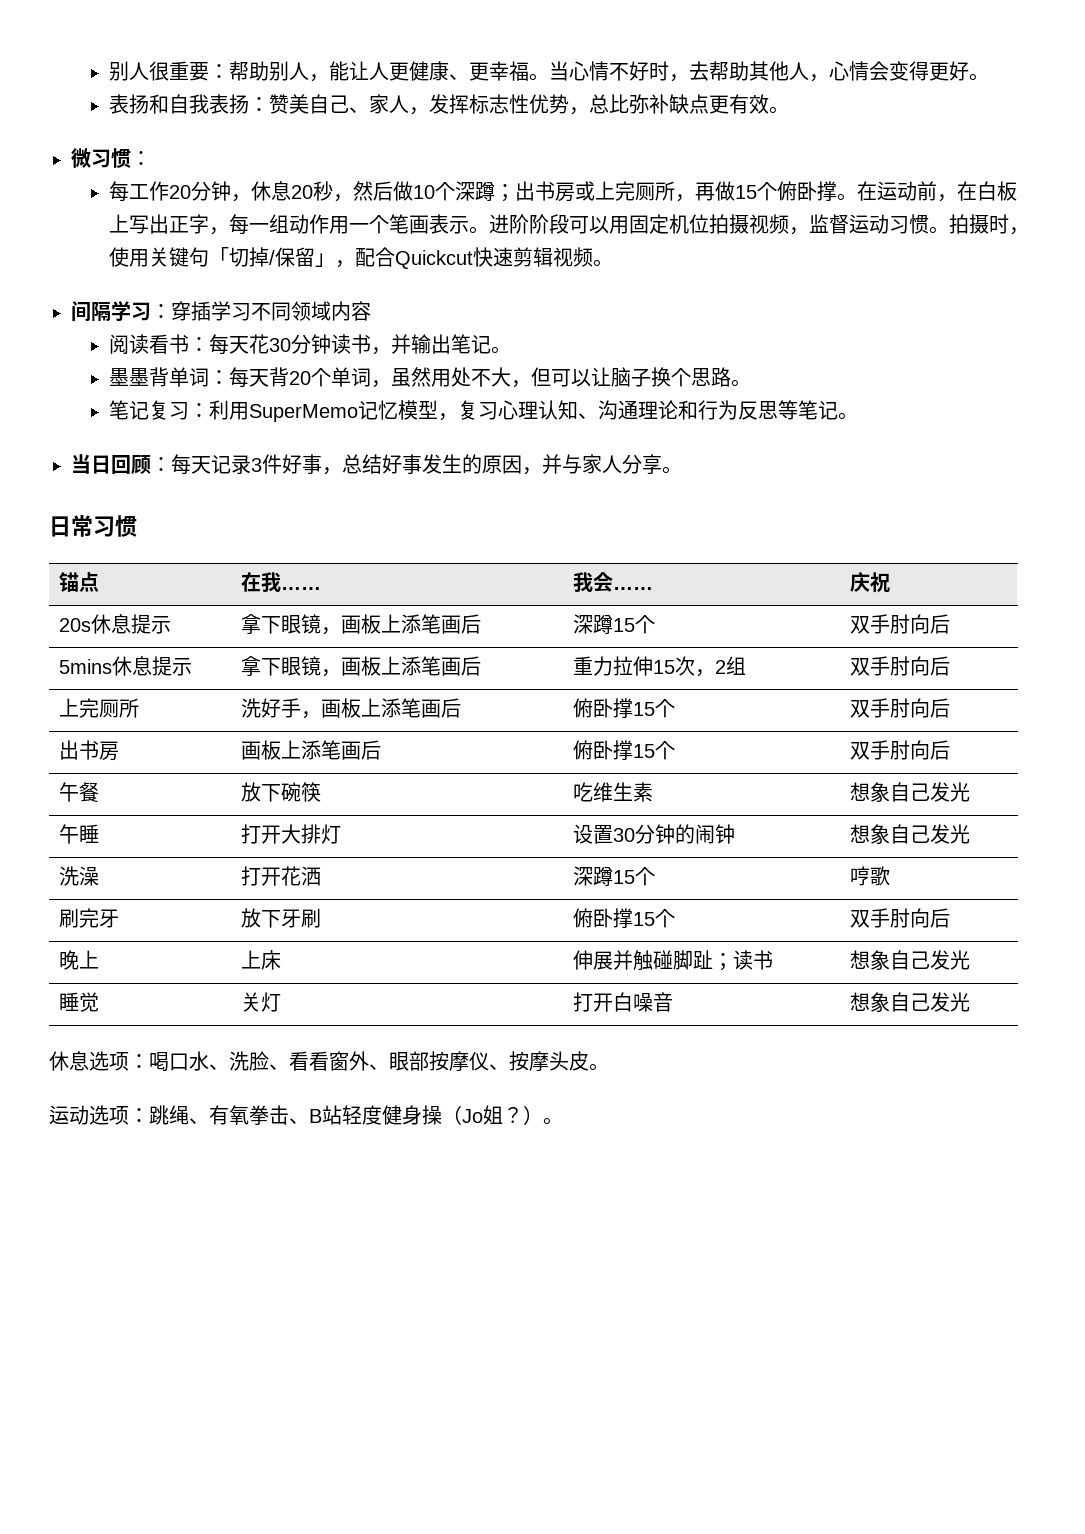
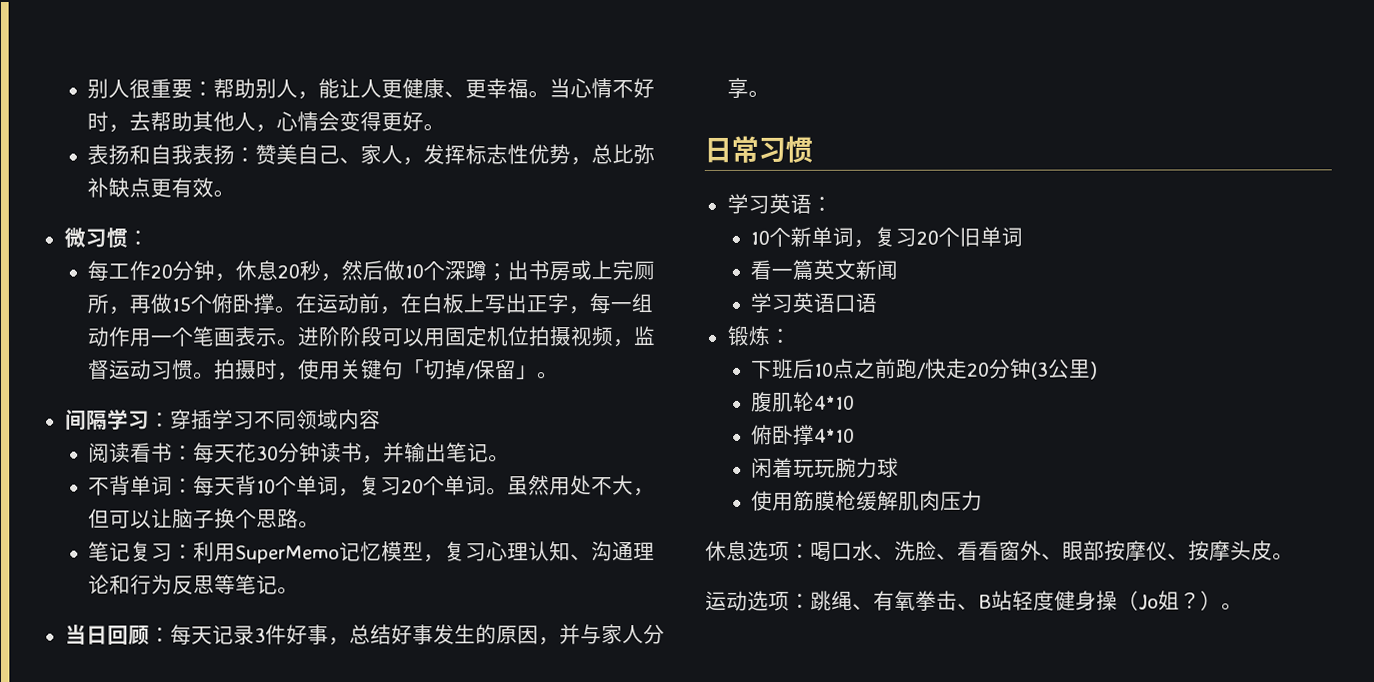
[334,247,593,269] ，配合Quickcut快速剪辑视频 -> (539, 372) none
[108,368,149,386] 墨墨 -> [88,477,111,496] 不
(289, 377) none -> [256,475,403,497] 10个单词，复习
[370,380,391,388] ， -> [486,487,509,496] 。
[59,572,100,592] [241,572,322,592] [573,572,654,592] [850,572,891,593] [59,614,172,634] [241,614,482,635] [573,614,656,635] [850,614,951,634] [59,656,193,676] [241,656,482,677] [573,656,747,677] [850,656,951,676] [59,698,140,718] [241,698,462,719] [573,698,676,718] [850,698,951,718] [59,740,120,761] [241,740,382,760] [573,740,676,760] [850,740,951,760] [59,782,100,802] [241,782,322,802] [573,782,654,802] [850,782,971,802] [59,824,100,844] [241,824,342,844] [573,824,736,844] [850,824,971,844] [59,866,100,886] [241,866,322,886] [573,866,656,887] [850,866,891,886] [59,908,120,928] [241,908,322,928] [573,908,676,928] [850,908,951,928] [59,950,100,970] [241,950,282,970] [573,950,774,971] [850,950,971,970] [59,992,100,1012] [241,992,282,1012] [573,992,674,1012] [850,992,971,1012] // 锚点 | 在我…… | 我会…… | 庆祝 // 20s休息提示 | 拿下眼镜，画板上添笔画后 | 深蹲15个 | 双手肘向后 // 5mins休息提示 | 拿下眼镜，画板上添笔画后 | 重力拉伸15次，2组 | 双手肘向后 // 上完厕所 | 洗好手，画板上添笔画后 | 俯卧撑15个 | 双手肘向后 // 出书房 | 画板上添笔画后 | 俯卧撑15个 | 双手肘向后 // 午餐 | 放下碗筷 | 吃维生素 | 想象自己发光 // 午睡 | 打开大排灯 | 设置30分钟的闹钟 | 想象自己发光 // 洗澡 | 打开花洒 | 深蹲15个 | 哼歌 // 刷完牙 | 放下牙刷 | 俯卧撑15个 | 双手肘向后 // 晚上 | 上床 | 伸展并触碰脚趾；读书 | 想象自己发光 // 睡觉 | 关灯 | 打开白噪音 | 想象自己发光 -> [726,193,833,214] [750,226,1024,248] [750,259,899,281] [750,292,878,313] [726,325,792,346] [751,358,1099,380] [751,391,856,412] [751,424,856,445] [751,457,900,478] [751,490,984,511] // 学习英语： // 10个新单词，复习20个旧单词 // 看一篇英文新闻 // 学习英语口语 // 锻炼： // 下班后10点之前跑/快走20分钟(3公里) // 腹肌轮4*10 // 俯卧撑4*10 // 闲着玩玩腕力球 // 使用筋膜枪缓解肌肉压力

